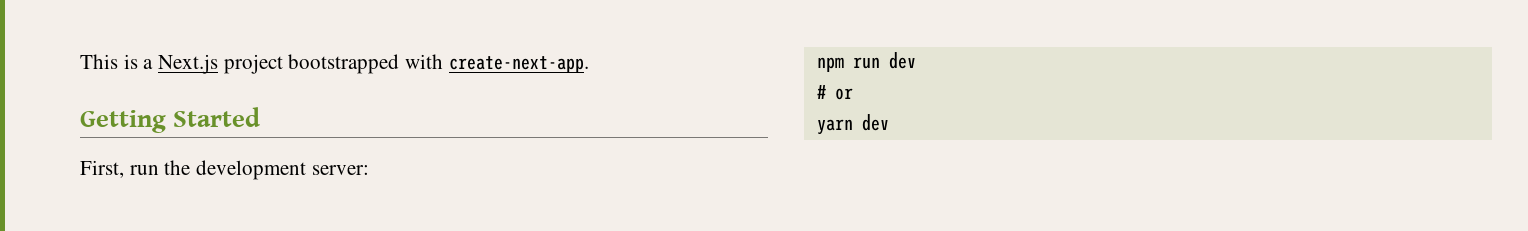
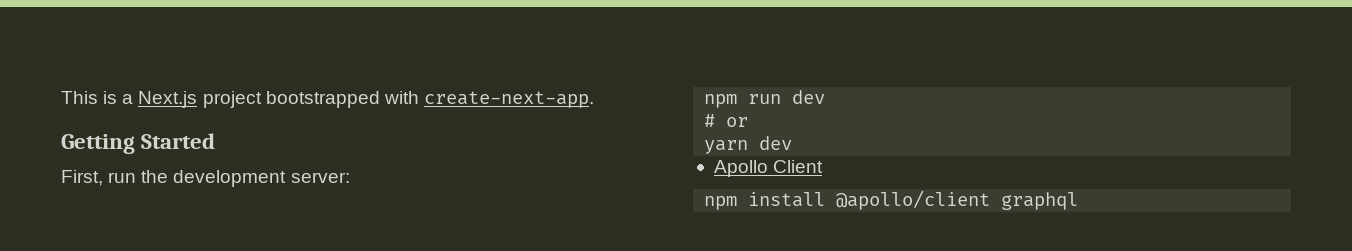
(889, 122) none -> [713,160,824,177] [704,190,1079,210] // Apollo Client // npm install @apollo/client graphql

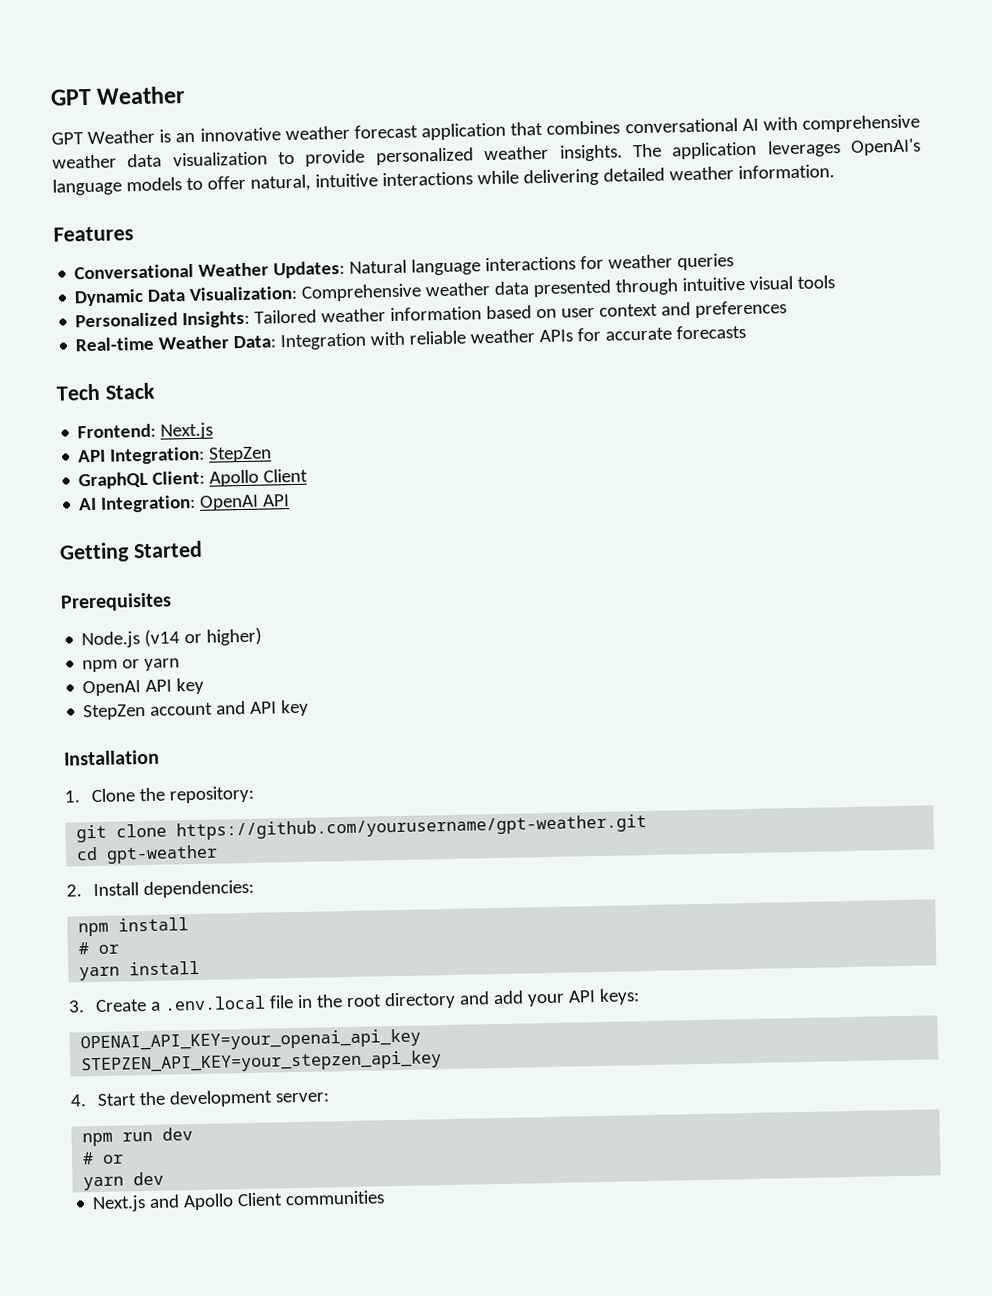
[61,91,594,108] [61,133,216,154] [61,170,137,186] This is a Next.js project bootstrapped with create-next-app. // Getting Started // First, run -> [50,86,187,106] [51,114,920,145] [52,138,921,169] [52,164,835,196] [53,226,134,242] [74,253,735,280] [74,275,836,307] [75,300,788,329] [75,324,747,352] [56,382,155,401] [77,422,214,440] [77,446,273,465] [78,468,309,490] [78,494,291,513] [59,540,203,563] [60,592,172,612] [81,627,263,649] [82,658,181,673] [82,677,205,697] [83,699,310,721] [63,749,160,766] [64,785,256,804] [76,814,648,843] [76,844,219,864] [66,879,255,899] [78,917,190,937] [78,942,121,955] [79,960,201,981] [68,988,641,1013] [80,1028,422,1053] [81,1050,443,1075] [70,1093,138,1107] GPT Weather // GPT Weather is an innovative weather forecast application that combines conversational AI with comprehensive weather data visualization to provide personalized weather insights. The application leverages OpenAI's language models to offer natural, intuitive interactions while delivering detailed weather information. // Features // Conversational Weather Updates: Natural language interactions for weather queries // Dynamic Data Visualization: Comprehensive weather data presented through intuitive visual tools // Personalized Insights: Tailored weather information based on user context and preferences // Real-time Weather Data: Integration with reliable weather APIs for accurate forecasts // Tech Stack // Frontend: Next.js // API Integration: StepZen // GraphQL Client: Apollo Client // AI Integration: OpenAI API // Getting Started // Prerequisites // Node.js (v14 or higher) // npm or yarn // OpenAI API key // StepZen account and API key // Installation // 1. Clone the repository: // git clone https://github.com/yourusername/gpt-weather.git // cd gpt-weather // 2. Install dependencies: // npm install // # or // yarn install // 3. Create a .env.local file in the root directory and add your API keys: // OPENAI_API_KEY=your_openai_api_key // STEPZEN_API_KEY=your_stepzen_api_key // 4. Start
[713,160,824,177] [704,190,1079,210] Apollo Client // npm install @apollo/client graphql -> [92,1190,386,1213] Next.js and Apollo Client communities

